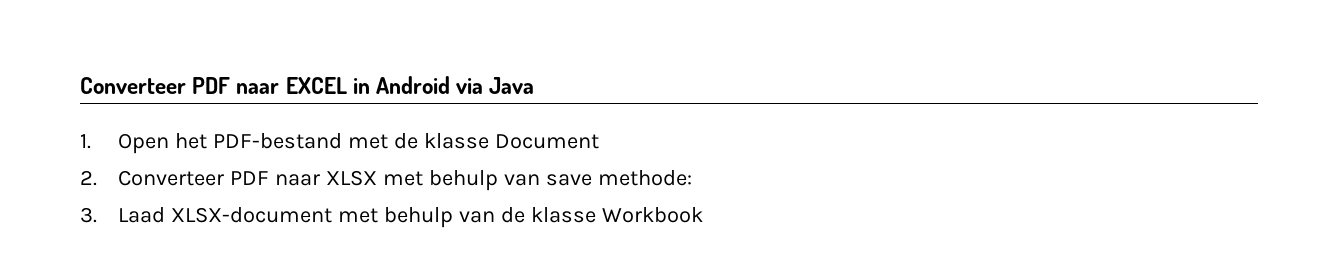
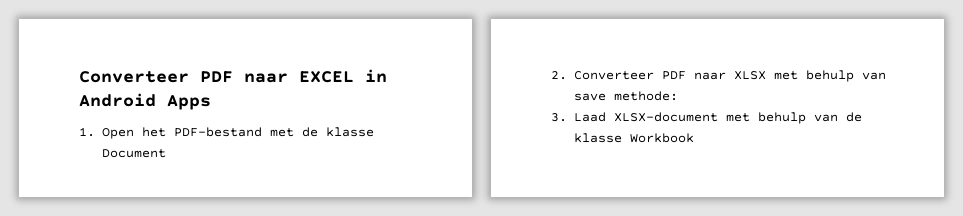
[456,77,535,94] via Java -> [167,95,211,110] Apps

